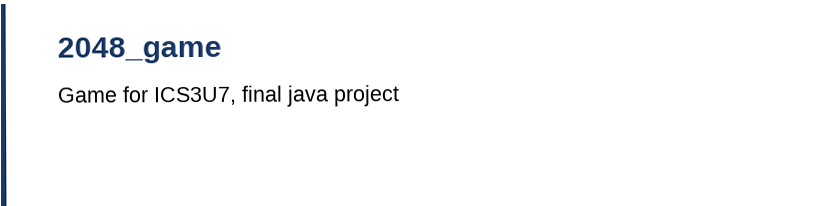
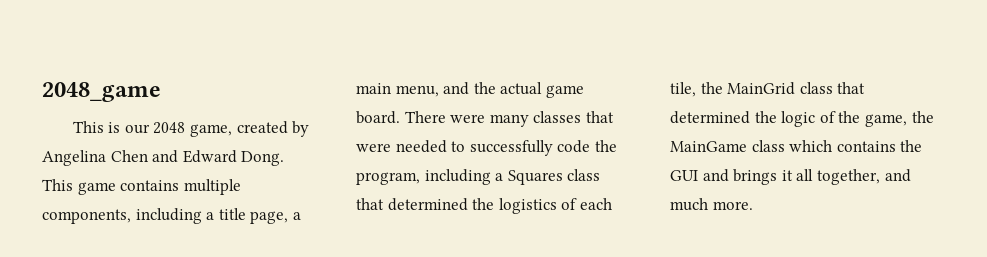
[57,85,400,107] Game for ICS3U7, final java project -> [72,121,310,137] [42,150,285,166] [42,179,241,195] [42,208,301,224] [356,82,584,98] [356,111,614,127] [356,140,617,156] [356,169,601,185] [356,198,612,214] [670,82,866,97] [670,111,934,127] [670,140,923,152] [670,169,911,185] [670,198,753,211] This is our 2048 game, created by Angelina Chen and Edward Dong. This game contains multiple components, including a title page, a main menu, and the actual game board. There were many classes that were needed to successfully code the program, including a Squares class that determined the logistics of each tile, the MainGrid class that determined the logic of the game, the MainGame class which contains the GUI and brings it all together, and much more.

